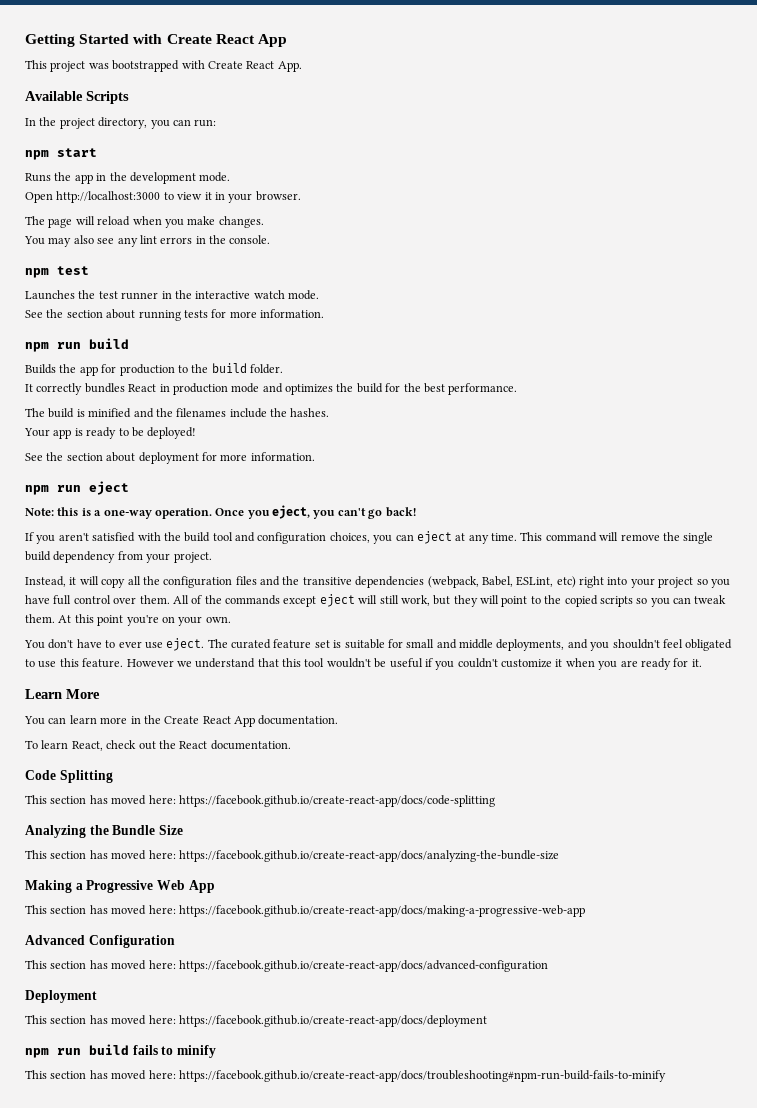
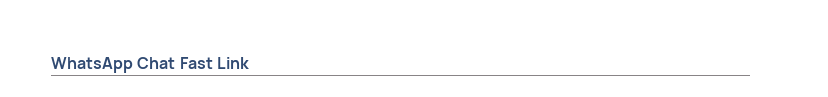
[25,34,287,47] [25,60,302,72] [25,91,129,104] [25,117,217,129] [25,148,97,160] [25,172,231,184] [25,191,301,203] [25,216,264,228] [24,235,271,247] [25,266,89,278] [25,290,319,300] [25,309,324,321] [25,338,129,352] [25,363,283,376] [25,383,518,395] [25,408,330,418] [24,427,197,439] [25,452,315,464] [25,481,129,495] [25,505,416,519] [25,531,714,544] [25,551,212,563] [25,576,730,588] [25,594,727,607] [25,614,231,626] [24,638,733,651] [25,658,702,670] [25,689,100,699] [24,715,339,727] [25,740,291,751] [25,770,113,783] [25,795,495,807] [25,825,183,838] [25,850,559,862] [25,880,215,893] [25,905,585,917] [25,935,175,948] [25,960,548,972] [25,990,97,1003] [25,1015,487,1027] [25,1044,216,1058] [25,1070,666,1082] Getting Started with Create React App // This project was bootstrapped with Create React App. // Available Scripts // In the project directory, you can run: // npm start // Runs the app in the development mode. // Open http://localhost:3000 to view it in your browser. // The page will reload when you make changes. // You may also see any lint errors in the console. // npm test // Launches the test runner in the interactive watch mode. // See the section about running tests for more information. // npm run build // Builds the app for production to the build folder. // It correctly bundles React in production mode and optimizes the build for the best performance. // The build is minified and the filenames include the hashes. // Your app is ready to be deployed! // See the section about deployment for more information. // npm run eject // Note: this is a one-way operation. Once you eject, you can't go back! // If you aren't satisfied with the build tool and configuration choices, you can eject at any time. This command will remove the single build dependency from your project. // Instead, it will copy all the configuration files and the transitive dependencies (webpack, Babel, ESLint, etc) right into your project so you have full control over them. All of the commands except eject will still work, but they will point to the copied scripts so you can tweak them. At this point you're on your own. // You don't have to ever use eject. The curated feature set is suitable for small and middle deployments, and you shouldn't feel obligated to use this feature. However we understand that this tool wouldn't be useful if you couldn't customize it when you are ready for it. // Learn More // You can learn more in the Create React App documentation. // To learn React, check out the React documentation. // Code Splitting // This section has moved here: https://facebook.github.io/create-react-app/docs/code-splitting // Analyzing the Bundle Size // This section has moved here: https://facebook.github.io/create-react-app/docs/analyzing-the-bundle-size // Making a Progressive Web App // This section has moved here: https://facebook.github.io/create-react-app/docs/making-a-progressive-web-app // Advanced Configuration // This section has moved here: https://facebook.github.io/create-react-app/docs/advanced-configuration // Deployment // This section has moved here: https://facebook.github.io/create-react-app/docs/deployment // npm run build fails to minify // This section has moved here: https://facebook.github.io/create-react-app/docs/troubleshooting#npm-run-build-fails-to-minify -> [51,57,249,73] WhatsApp Chat Fast Link

